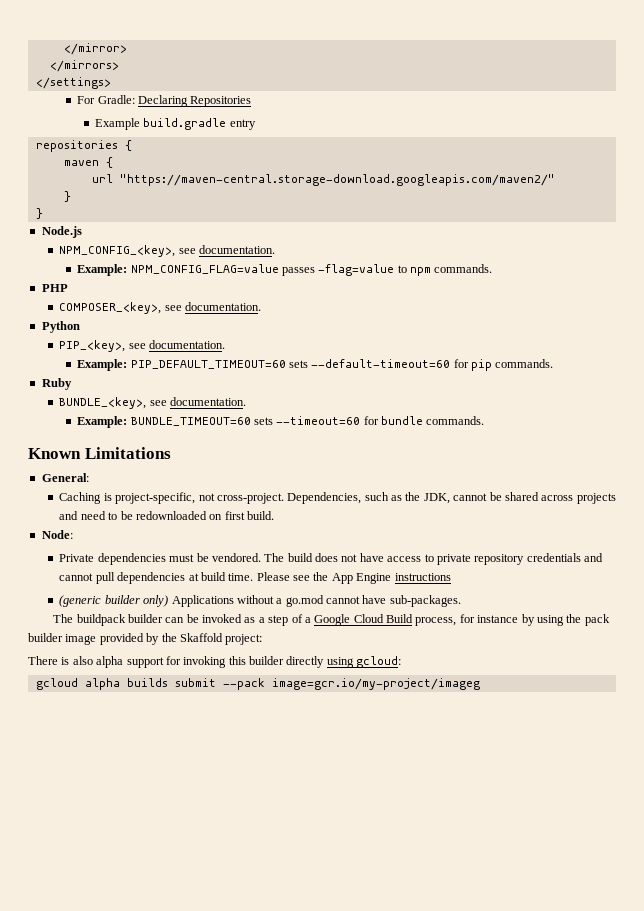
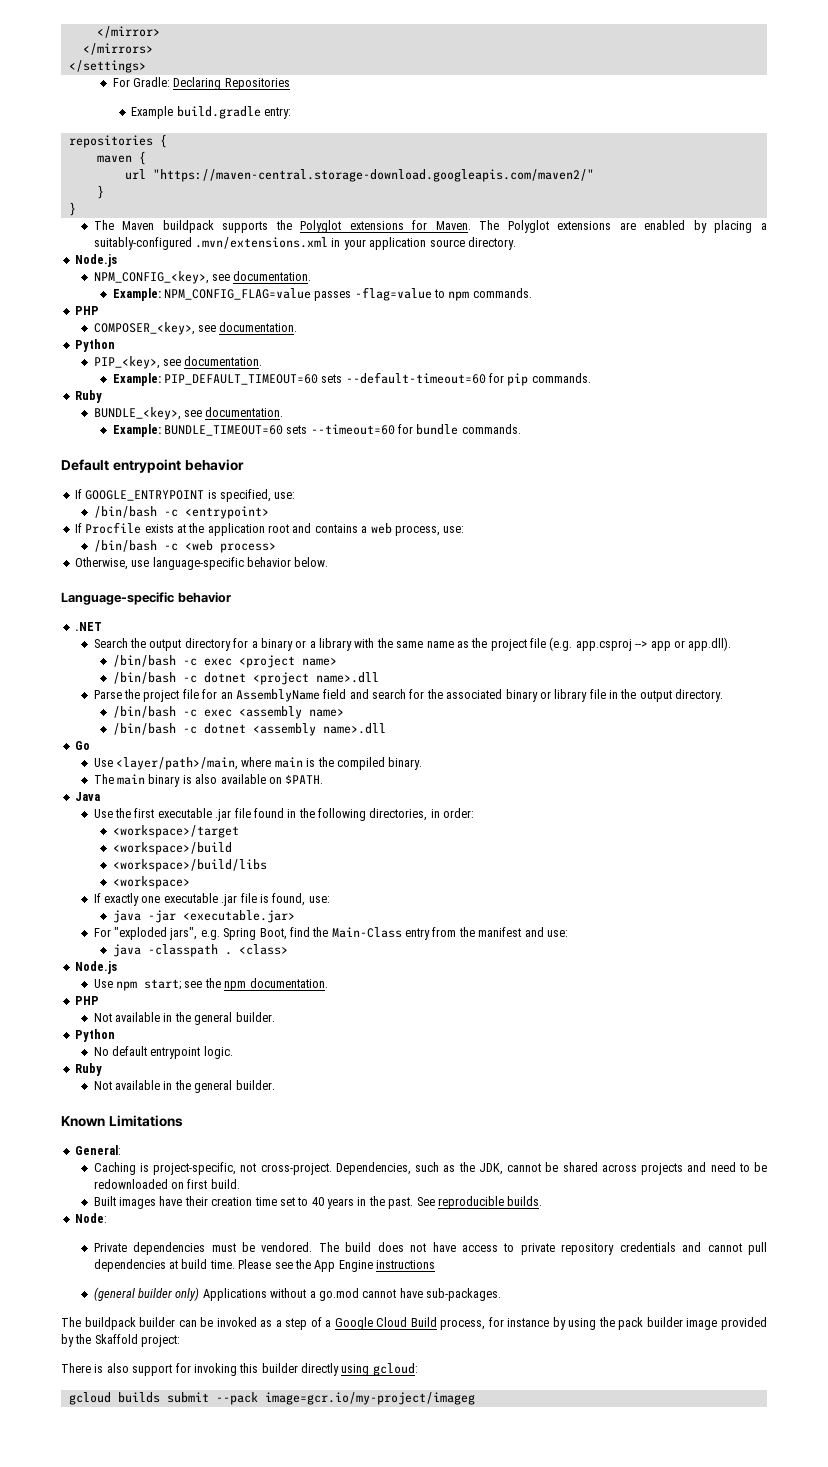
[229,119,256,130] entry -> [264,107,292,119] entry:
(43, 213) none -> [93,220,768,233] [93,237,516,250] // The Maven buildpack supports the Polyglot extensions for Maven. The Polyglot extensions are enabled by placing a suitably-configured .mvn/extensions.xml in your application source directory.
(485, 420) none -> [61,459,244,473] [74,489,296,502] [93,506,269,519] [74,522,465,536] [93,540,276,553] [74,557,329,570] [61,592,231,605] [74,622,102,631] [93,637,732,651] [112,655,337,668] [112,672,379,685] [93,689,724,702] [112,706,344,719] [112,723,386,736] [74,741,90,750] [93,757,423,770] [93,774,324,787] [74,792,100,801] [93,808,475,821] [112,825,239,838] [112,842,232,855] [112,859,267,872] [112,876,190,889] [93,893,330,906] [112,910,295,923] [93,927,568,940] [112,944,288,957] [74,961,117,974] [93,978,328,991] [74,996,99,1005] [93,1012,275,1025] [74,1029,115,1042] [93,1046,233,1059] [74,1063,102,1076] [93,1080,275,1093] // Default entrypoint behavior // If GOOGLE_ENTRYPOINT is specified, use: // /bin/bash -c <entrypoint> // If Procfile exists at the application root and contains a web process, use: // /bin/bash -c <web process> // Otherwise, use language-specific behavior below. // Language-specific behavior // .NET // Search the output directory for a binary or a library with the same name as the project file (e.g. app.csproj --> app or app.dll). // /bin/bash -c exec <project name> // /bin/bash -c dotnet <project name>.dll // Parse the project file for an AssemblyName field and search for the associated binary or library file in the output directory. // /bin/bash -c exec <assembly name> // /bin/bash -c dotnet <assembly name>.dll // Go // Use <layer/path>/main, where main is the compiled binary. // The main binary is also available on $PATH. // Java // Use the first executable .jar file found in the following directories, in order: // <workspace>/target // <workspace>/build // <workspace>/build/libs // <workspace> // If exactly one executable .jar file is found, use: // java -jar <executable.jar> // For "exploded jars", e.g. Spring Boot, find the Main-Class entry from the manifest and use: // java -classpath . <class> // Node.js // Use npm start; see the npm documentation. // PHP // Not available in the general builder. // Python // No default entrypoint logic. // Ruby // Not available in the general builder.
(275, 515) none -> [93,1196,543,1209] // Built images have their creation time set to 40 years in the past. See reproducible builds.
[59,595,102,607] (generic -> [93,1287,135,1301] (general
[96,656,124,668] alpha -> (129, 1368) none
[84,678,120,690] alpha -> (111, 1398) none

